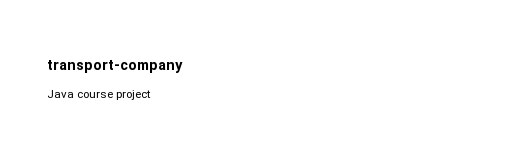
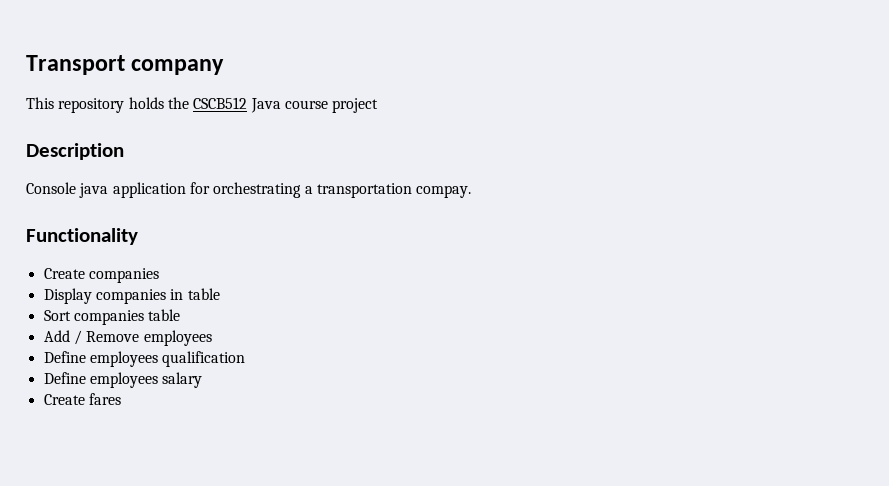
[47,60,183,73] [47,90,152,100] transport-company // Java course project -> [26,55,225,75] [26,97,379,113] [26,143,124,160] [26,182,472,198] [26,228,138,245] [43,268,159,283] [43,288,220,304] [43,309,181,325] [43,330,212,346] [43,351,246,367] [43,372,203,388] [43,393,121,405] Transport company // This repository holds the CSCB512 Java course project // Description // Console java application for orchestrating a transportation compay. // Functionality // Create companies // Display companies in table // Sort companies table // Add / Remove employees // Define employees qualification // Define employees salary // Create fares

